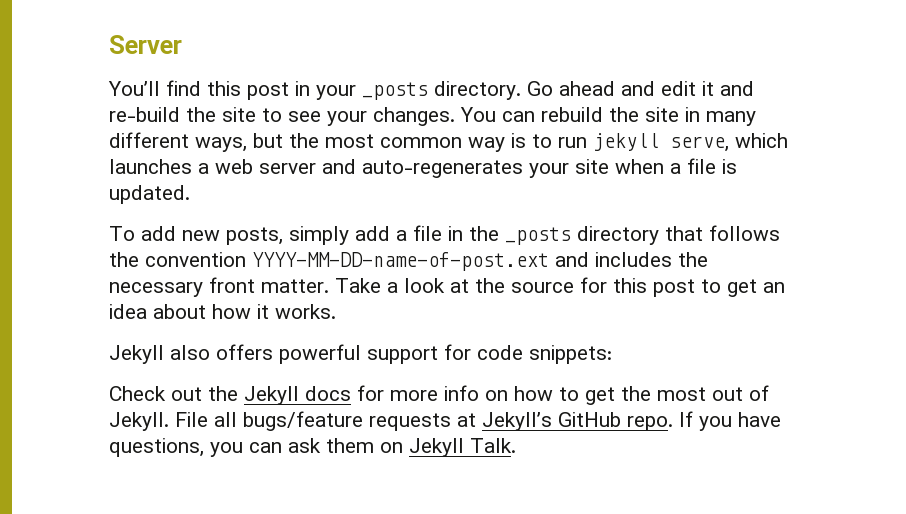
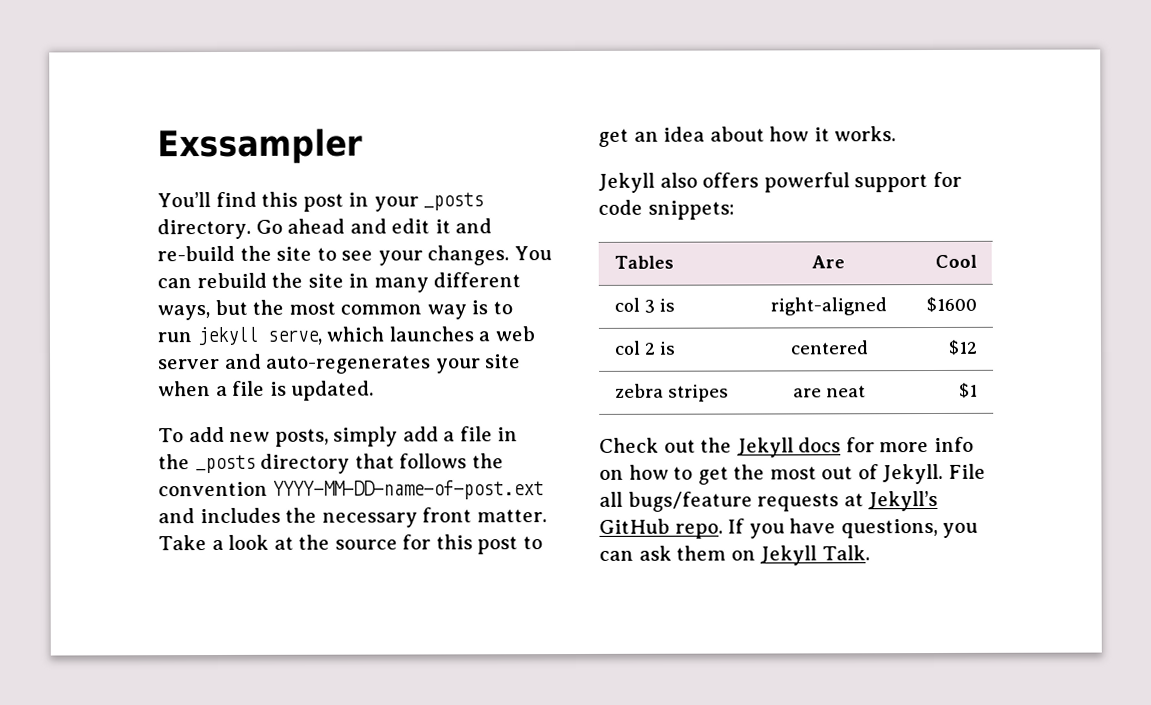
[109,35,182,54] Server -> [157,128,363,165] Exssampler
(612, 354) none -> [614,255,675,269] [811,255,845,269] [934,254,977,268] [614,297,676,313] [770,297,887,316] [925,296,977,313] [614,340,677,355] [789,340,869,355] [947,339,978,355] [615,383,730,402] [793,385,866,398] [958,382,978,398] // Tables | Are | Cool // col 3 is | right-aligned | $1600 // col 2 is | centered | $12 // zebra stripes | are neat | $1

